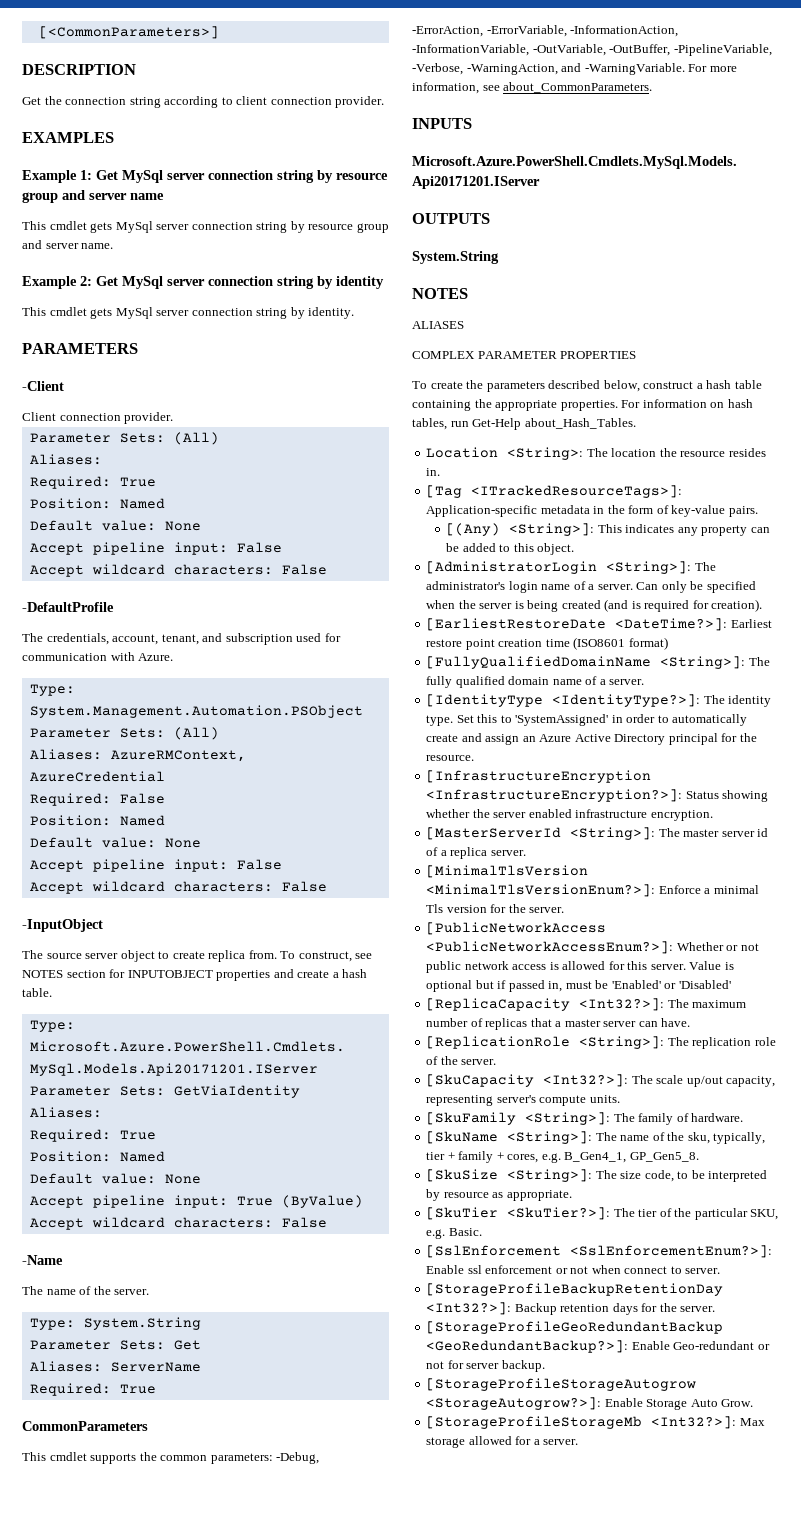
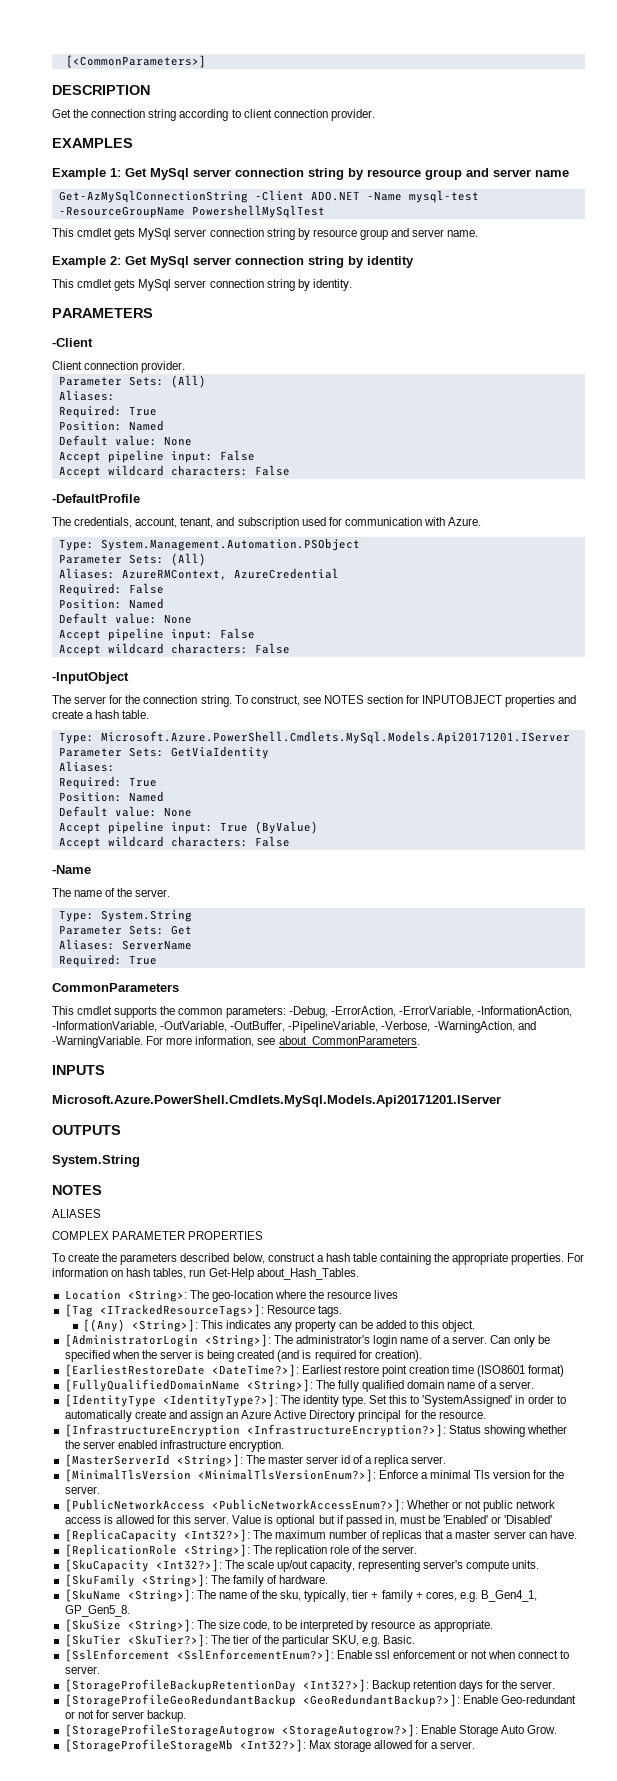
(164, 196) none -> [58,190,479,203] [58,205,325,218] // Get-AzMySqlConnectionString -Client ADO.NET -Name mysql-test -ResourceGroupName PowershellMySqlTest
[46,950,277,962] source server object to create replica from. -> [74,695,232,707] server for the connection string.
[611,448,766,457] [426,468,441,476] [426,485,683,498] [426,505,758,517] location the resource resides in. // [Tag <ITrackedResourceTags>]: Application-specific metadata in the form of key-value pairs. -> [211,1290,399,1302] [64,1304,342,1317] geo-location where the resource lives // [Tag <ITrackedResourceTags>]: Resource tags.

